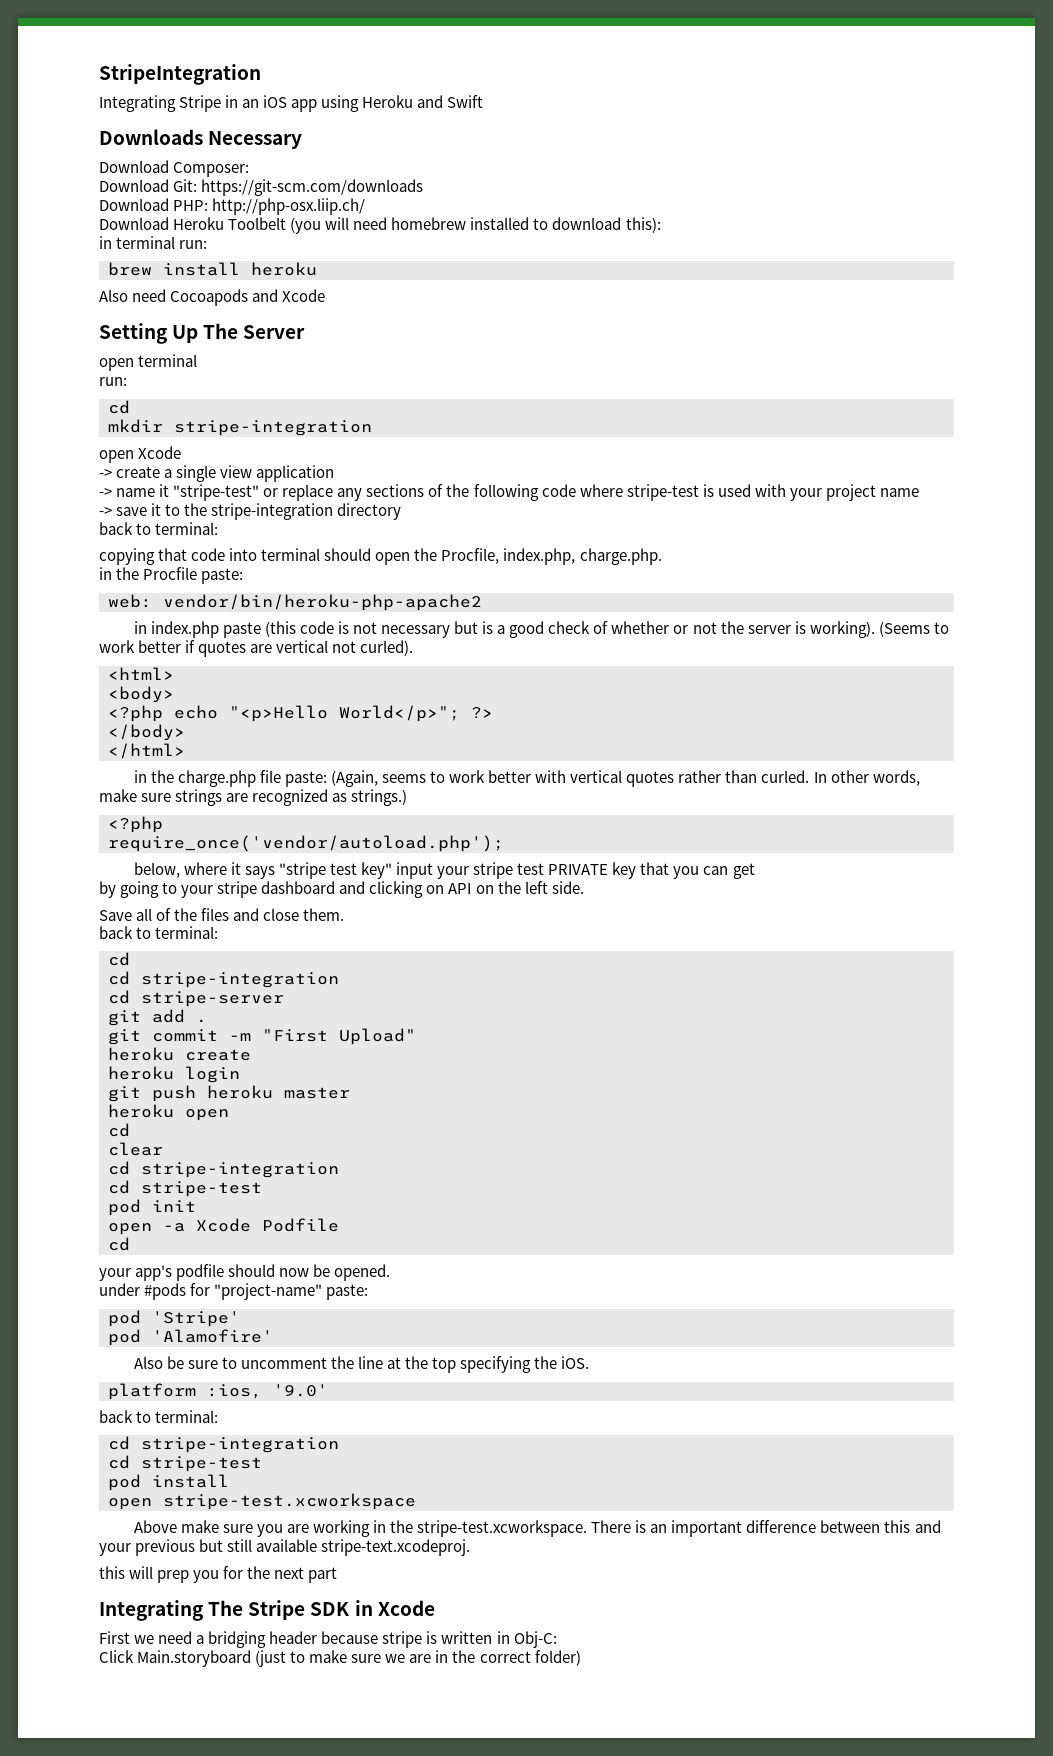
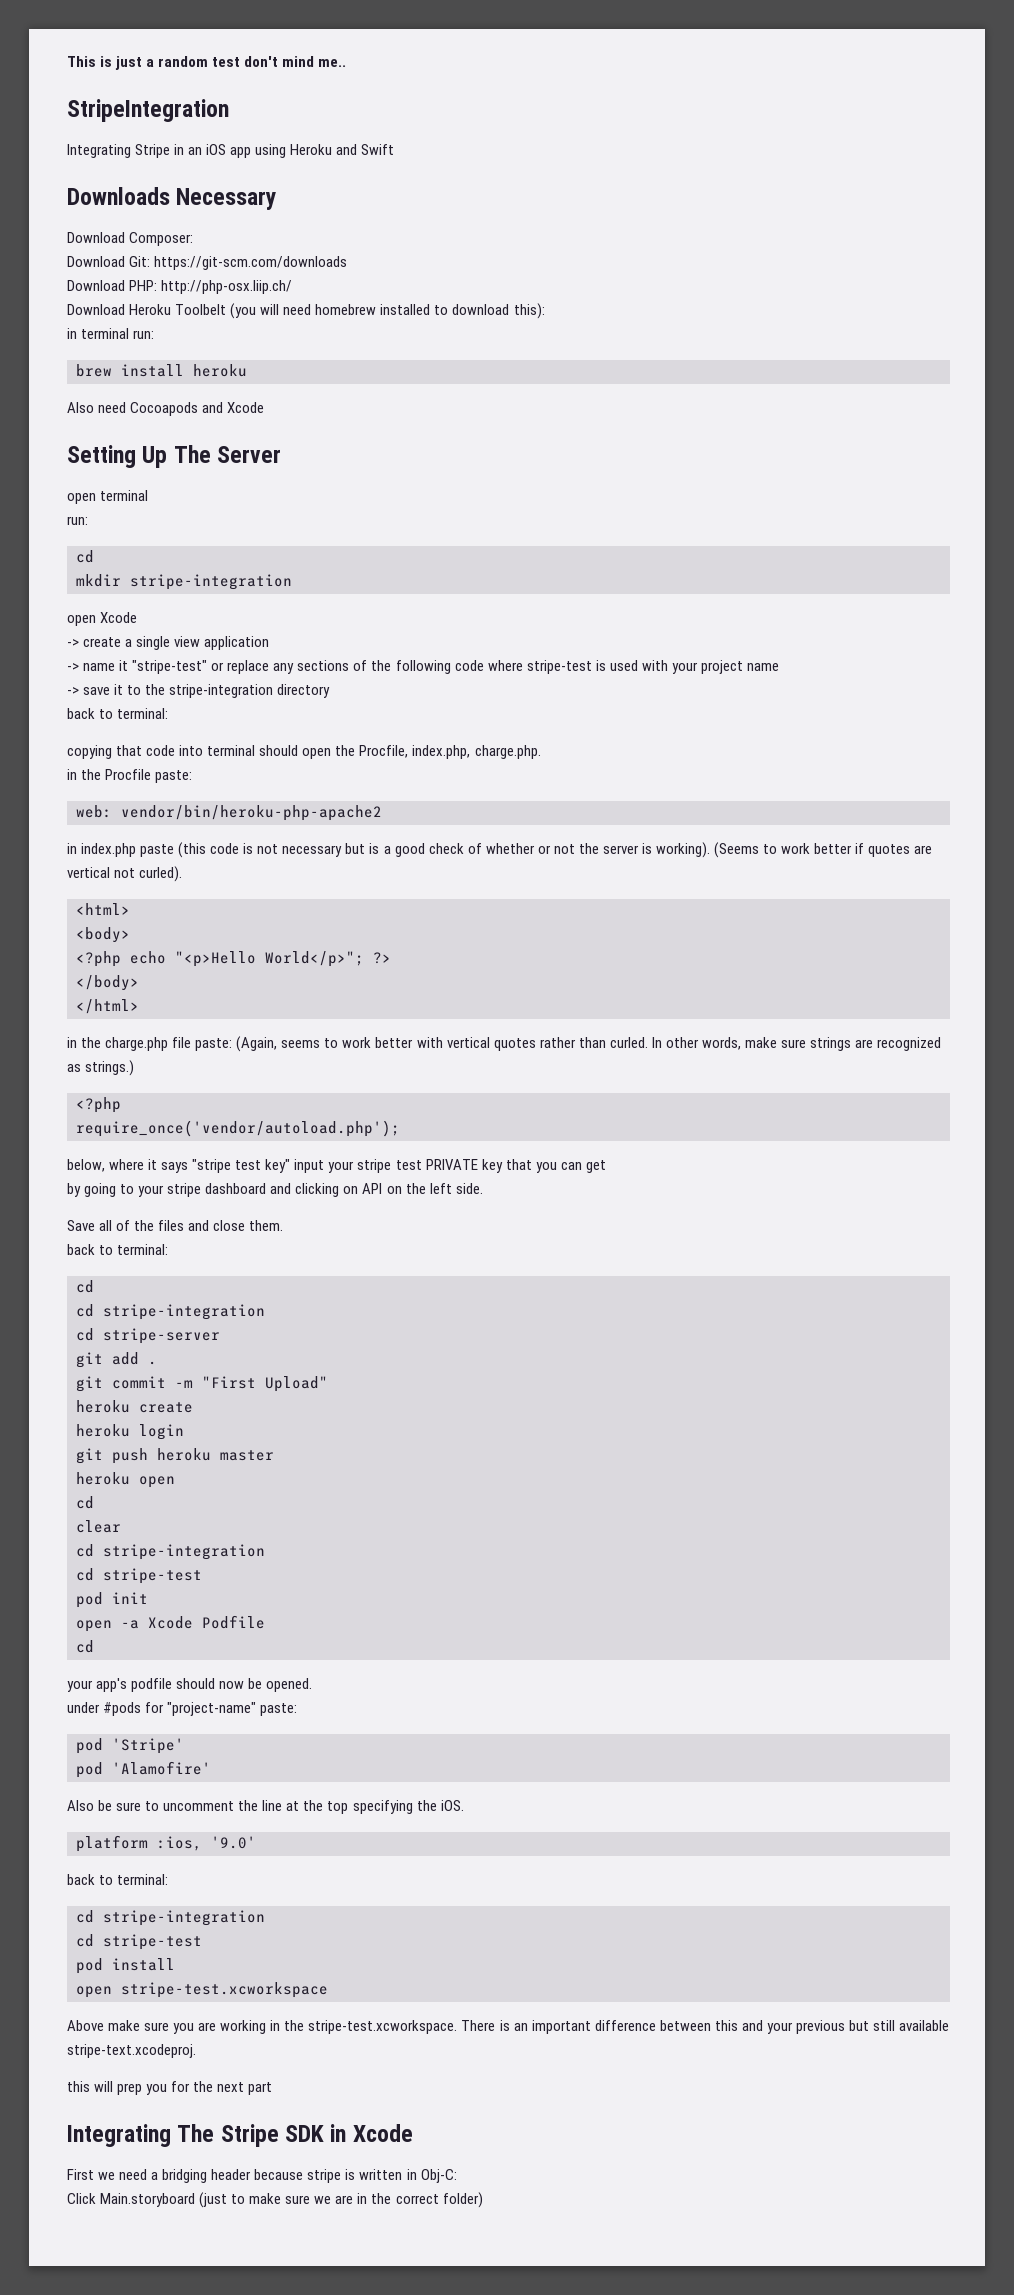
(99, 74) none -> [67,56,347,70] This is just a random test don't mind me.. //

